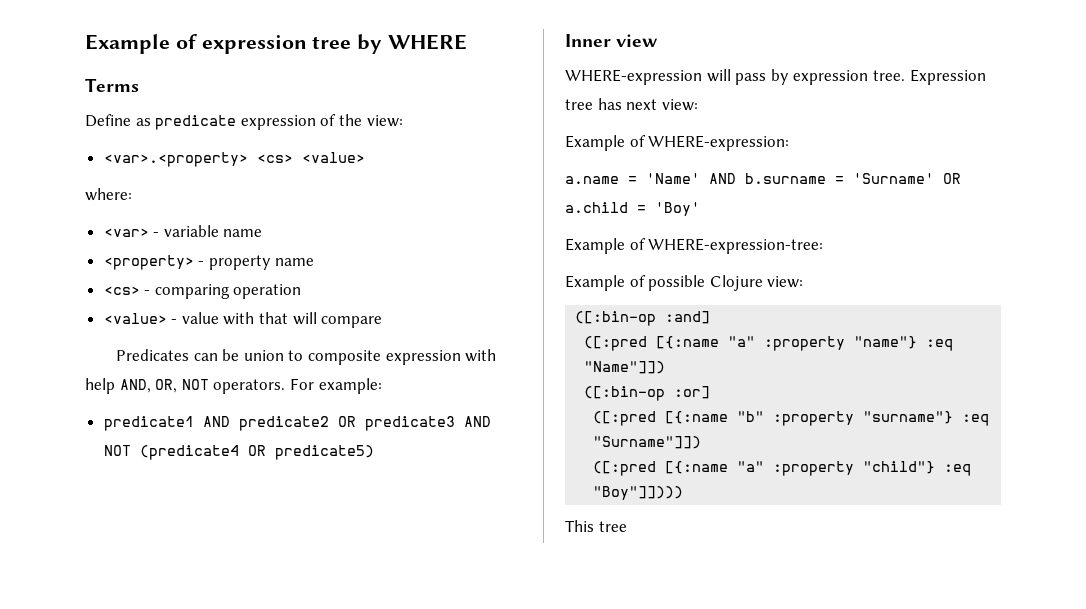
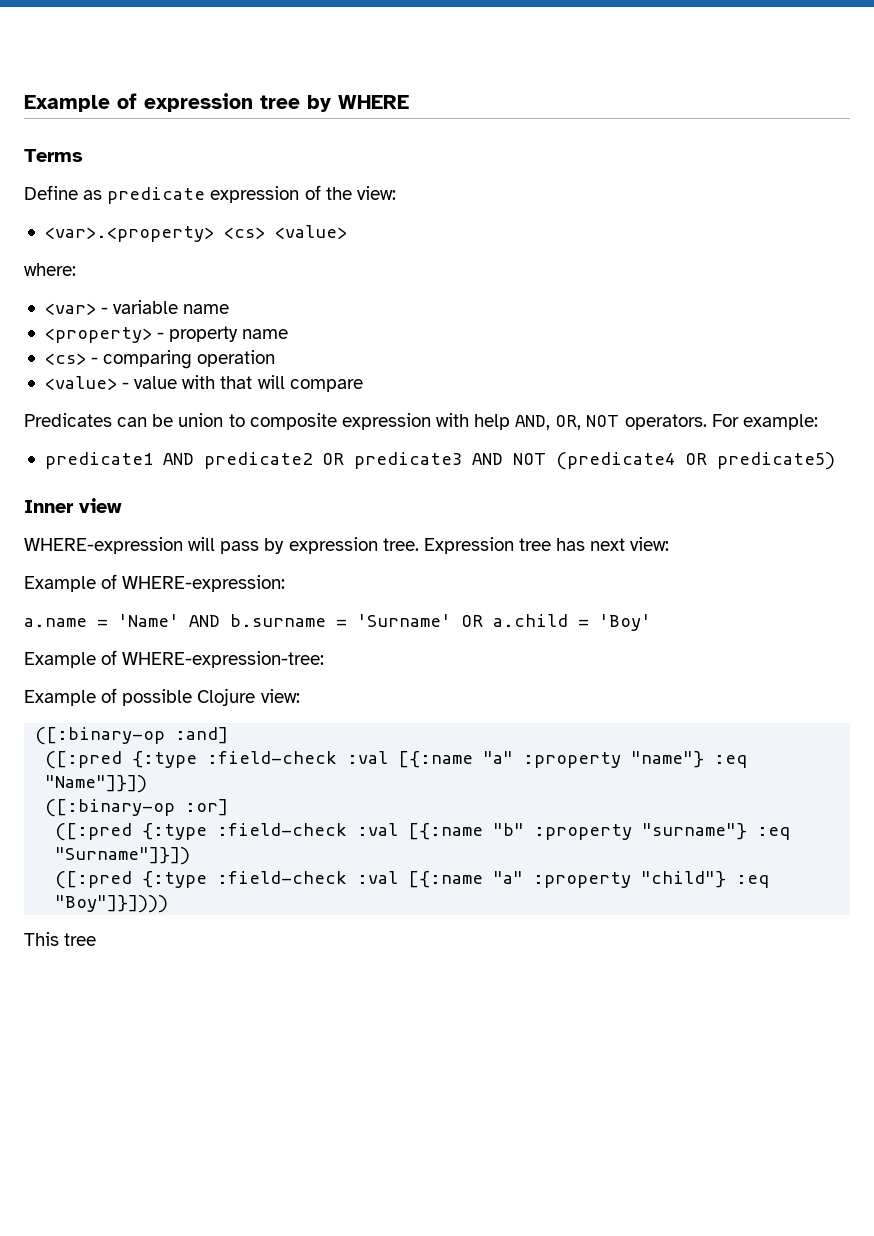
[575,311,657,326] ([:bin-op -> [35,727,166,745] ([:binary-op
(648, 343) none -> [132,751,389,768] {:type :field-check :val
[584,361,666,374] [584,386,666,401] "Name"]]) // ([:bin-op -> [45,775,148,793] [45,799,176,817] "Name"]}]) // ([:binary-op
(657, 418) none -> [142,823,399,840] {:type :field-check :val
[593,436,702,449] [593,461,657,476] "Surname"]]) // ([:pred -> [55,847,191,865] [55,871,399,889] "Surname"]}]) // ([:pred {:type :field-check :val
[593,486,684,500] "Boy"]]))) -> [55,895,169,913] "Boy"]}])))

